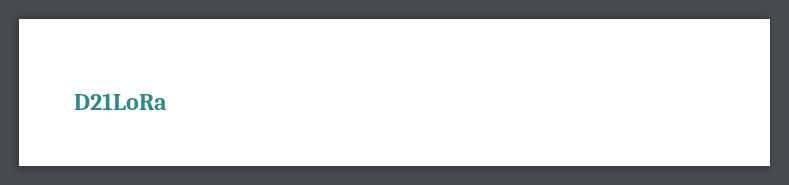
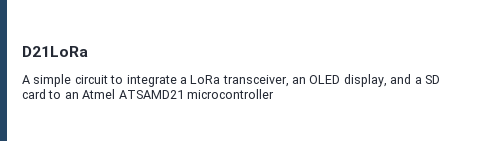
(167, 101) none -> [22,74,440,87] [22,89,274,99] // A simple circuit to integrate a LoRa transceiver, an OLED display, and a SD card to an Atmel ATSAMD21 microcontroller

